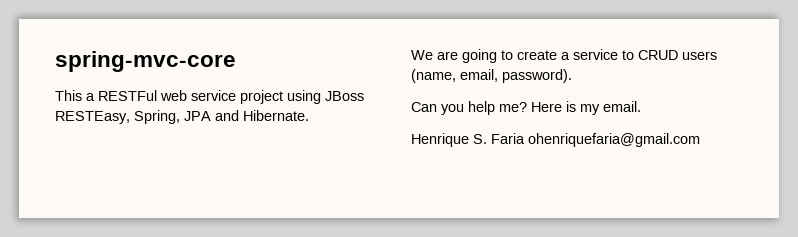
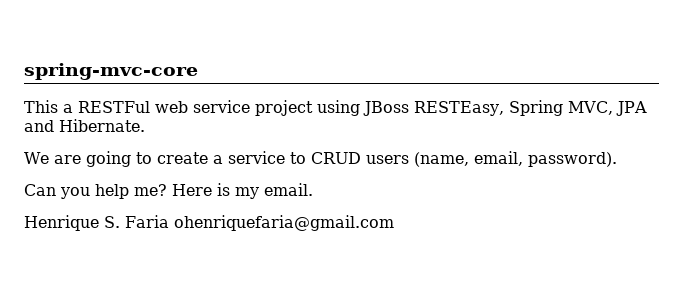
[134,110,180,124] Spring, -> [508,100,613,116] Spring MVC,

